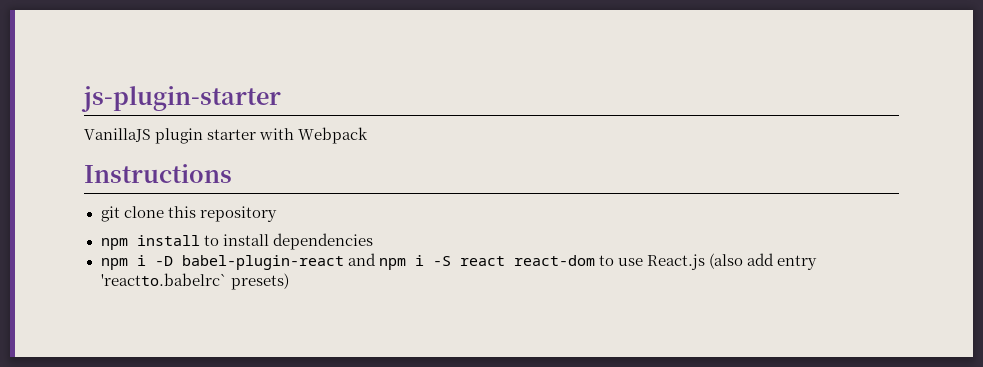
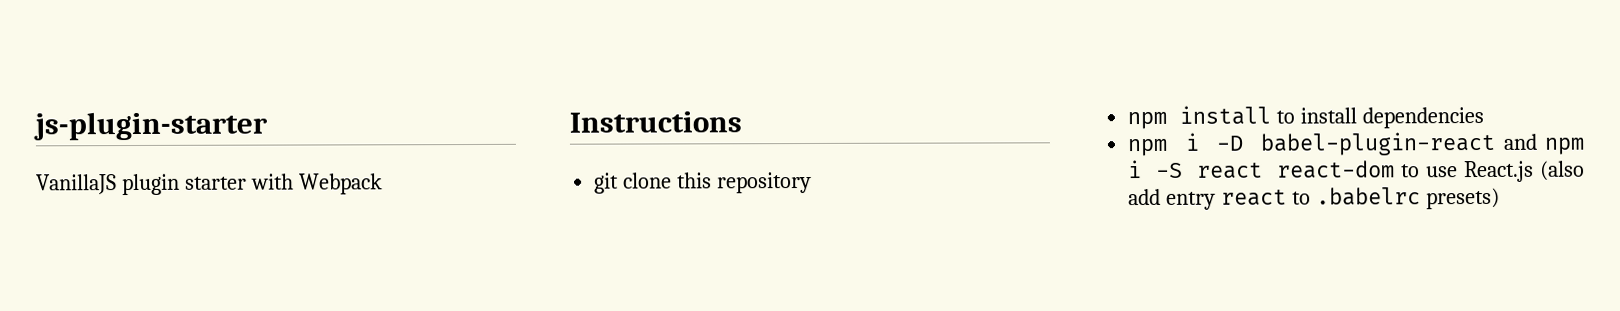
[100,273,227,286] 'reactto.babelrc` -> [1221,187,1421,206] react to .babelrc

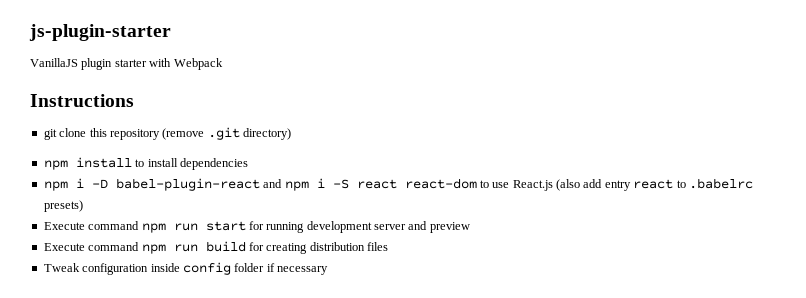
(813, 182) none -> [162,127,291,140] (remove .git directory)
(1500, 198) none -> [43,221,470,233] [43,241,388,254] [43,262,328,275] // Execute command npm run start for running development server and preview // Execute command npm run build for creating distribution files // Tweak configuration inside config folder if necessary

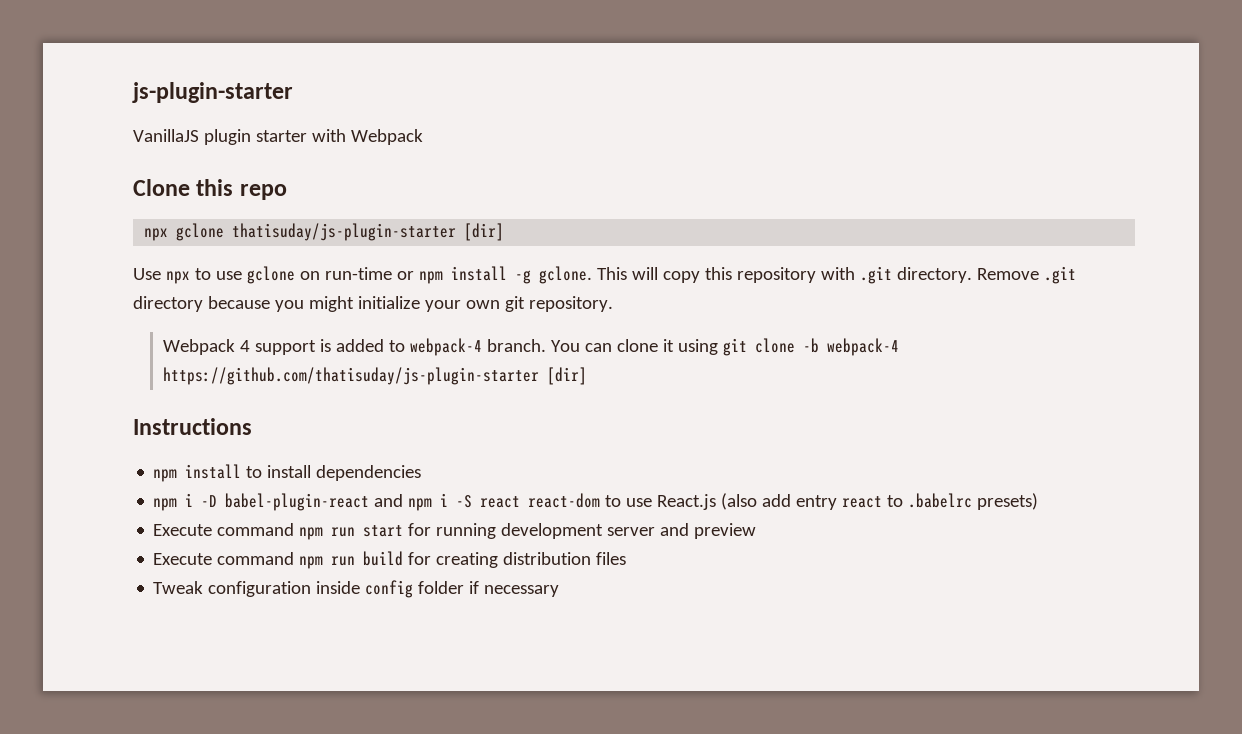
[30,94,134,107] [43,127,291,140] Instructions // git clone this repository (remove .git directory) -> [133,179,287,200] [144,223,505,241] [133,266,1076,284] [133,296,613,312] [163,338,900,356] [163,367,588,385] [133,418,252,435] Clone this repo // npx gclone thatisuday/js-plugin-starter [dir] // Use npx to use gclone on run-time or npm install -g gclone. This will copy this repository with .git directory. Remove .git directory because you might initialize your own git repository. // Webpack 4 support is added to webpack-4 branch. You can clone it using git clone -b webpack-4 https://github.com/thatisuday/js-plugin-starter [dir] // Instructions

